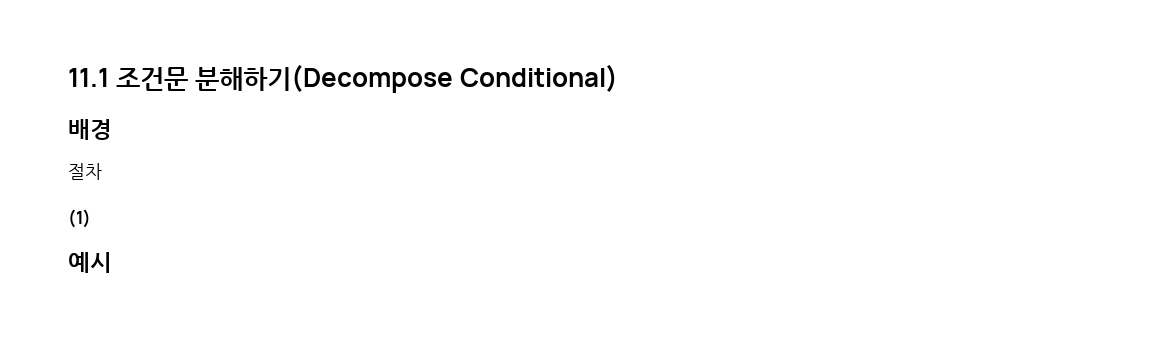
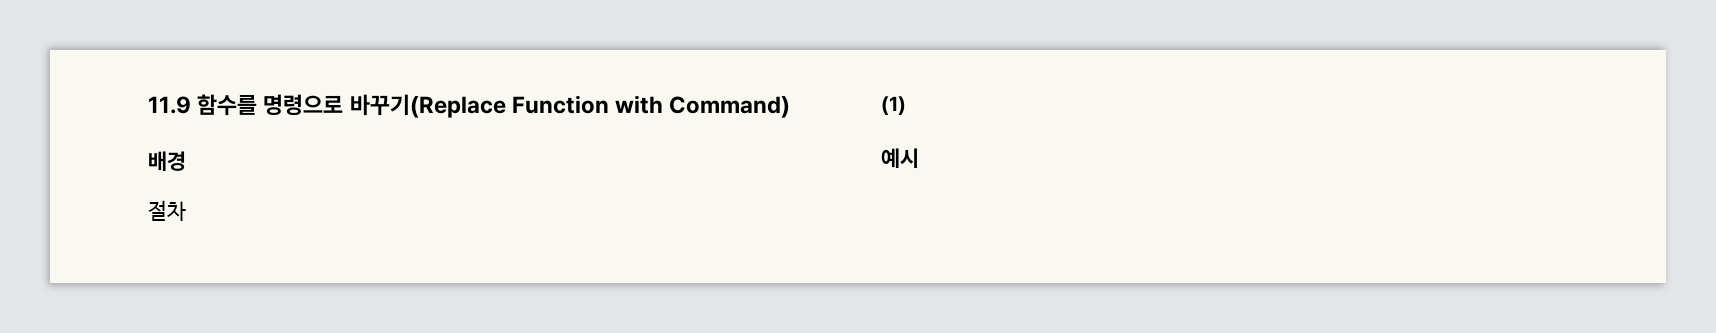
[68,64,619,93] 11.1 조건문 분해하기(Decompose Conditional) -> [148,94,791,118] 11.9 함수를 명령으로 바꾸기(Replace Function with Command)

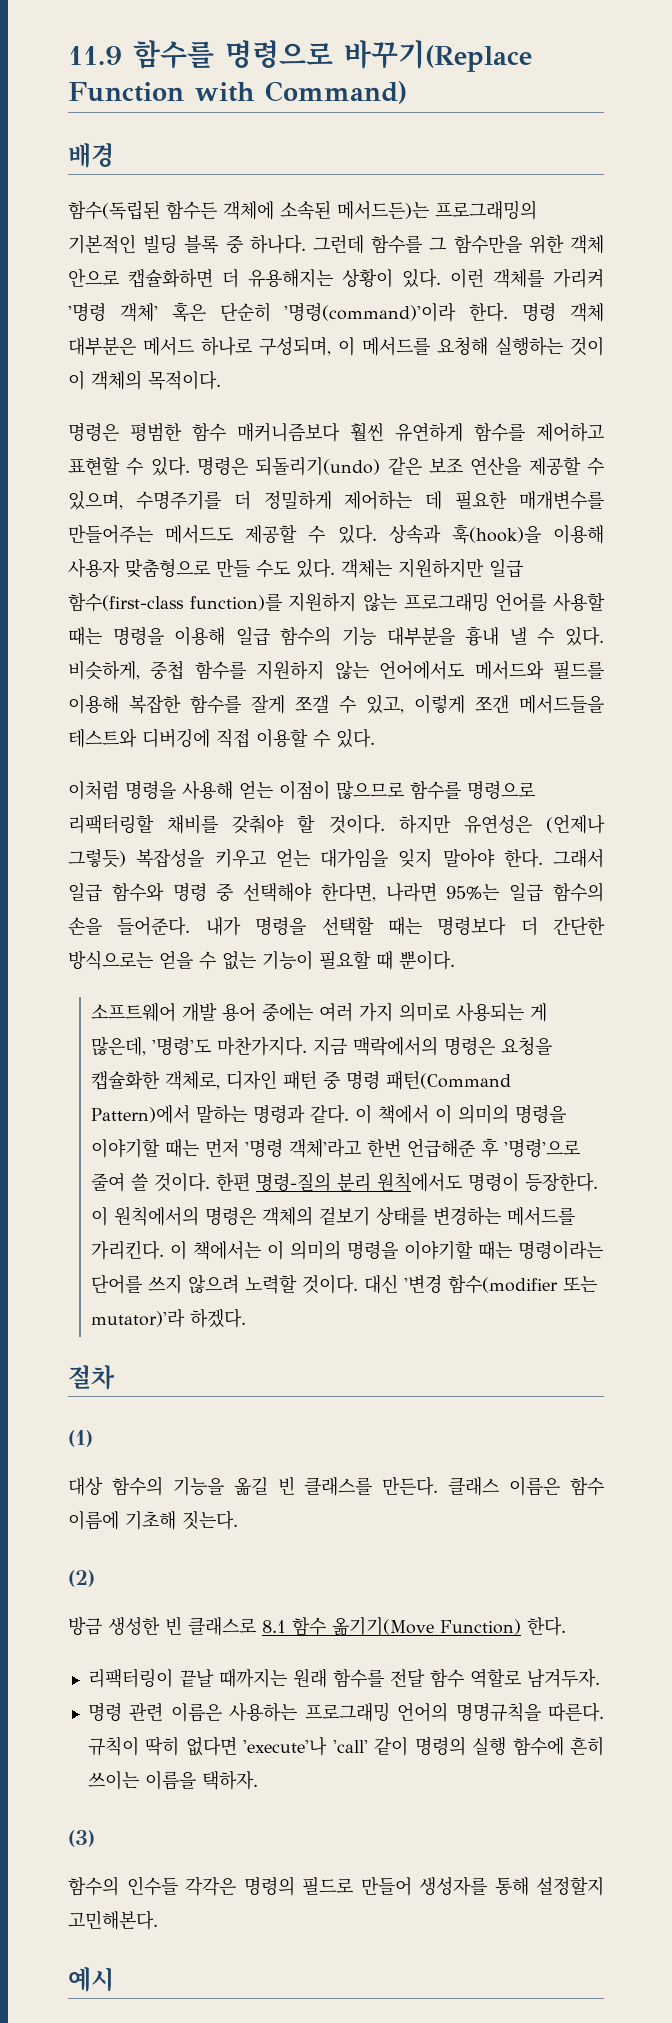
[148,200,186,221] [881,96,906,115] 절차 // (1) -> [68,200,537,220] [68,234,604,254] [68,268,604,288] [68,302,604,322] [68,336,604,356] [68,370,221,390] [68,422,604,442] [68,456,604,476] [68,490,604,510] [68,524,605,544] [68,558,523,578] [68,592,606,612] [68,626,605,646] [68,660,604,680] [68,695,604,714] [68,728,375,748] [68,780,535,800] [68,814,605,834] [68,848,604,868] [68,882,604,902] [68,916,605,936] [68,950,455,970] [91,1002,548,1022] [91,1036,553,1056] [91,1070,512,1090] [91,1104,567,1124] [91,1138,581,1158] [91,1172,599,1192] [91,1206,576,1226] [91,1240,604,1260] [91,1274,598,1294] [91,1308,247,1328] [68,1365,115,1390] [68,1430,93,1447] [68,1476,605,1496] [68,1510,238,1530] [68,1570,95,1587] [68,1616,566,1636] [87,1668,600,1688] [87,1702,604,1722] [87,1736,605,1756] [87,1770,258,1790] [68,1830,95,1847] [68,1876,604,1896] [68,1910,158,1930] 함수(독립된 함수든 객체에 소속된 메서드든)는 프로그래밍의 기본적인 빌딩 블록 중 하나다. 그런데 함수를 그 함수만을 위한 객체 안으로 캡슐화하면 더 유용해지는 상황이 있다. 이런 객체를 가리켜 '명령 객체' 혹은 단순히 '명령(command)'이라 한다. 명령 객체 대부분은 메서드 하나로 구성되며, 이 메서드를 요청해 실행하는 것이 이 객체의 목적이다. // 명령은 평범한 함수 매커니즘보다 훨씬 유연하게 함수를 제어하고 표현할 수 있다. 명령은 되돌리기(undo) 같은 보조 연산을 제공할 수 있으며, 수명주기를 더 정밀하게 제어하는 데 필요한 매개변수를 만들어주는 메서드도 제공할 수 있다. 상속과 훅(hook)을 이용해 사용자 맞춤형으로 만들 수도 있다. 객체는 지원하지만 일급 함수(first-class function)를 지원하지 않는 프로그래밍 언어를 사용할 때는 명령을 이용해 일급 함수의 기능 대부분을 흉내 낼 수 있다. 비슷하게, 중첩 함수를 지원하지 않는 언어에서도 메서드와 필드를 이용해 복잡한 함수를 잘게 쪼갤 수 있고, 이렇게 쪼갠 메서드들을 테스트와 디버깅에 직접 이용할 수 있다. // 이처럼 명령을 사용해 얻는 이점이 많으므로 함수를 명령으로 리팩터링할 채비를 갖춰야 할 것이다. 하지만 유연성은 (언제나 그렇듯) 복잡성을 키우고 얻는 대가임을 잊지 말아야 한다. 그래서 일급 함수와 명령 중 선택해야 한다면, 나라면 95%는 일급 함수의 손을 들어준다. 내가 명령을 선택할 때는 명령보다 더 간단한 방식으로는 얻을 수 없는 기능이 필요할 때 뿐이다. // 소프트웨어 개발 용어 중에는 여러 가지 의미로 사용되는 게 많은데, '명령'도 마찬가지다. 지금 맥락에서의 명령은 요청을 캡슐화한 객체로, 디자인 패턴 중 명령 패턴(Command Pattern)에서 말하는 명령과 같다. 이 책에서 이 의미의 명령을 이야기할 때는 먼저 '명령 객체'라고 한번 언급해준 후 '명령'으로 줄여 쓸 것이다. 한편 명령-질의 분리 원칙에서도 명령이 등장한다. 이 원칙에서의 명령은 객체의 겉보기 상태를 변경하는 메서드를 가리킨다. 이 책에서는 이 의미의 명령을 이야기할 때는 명령이라는 단어를 쓰지 않으려 노력할 것이다. 대신 '변경 함수(modifier 또는 mutator)'라 하겠다. // 절차 // (1) // 대상 함수의 기능을 옮길 빈 클래스를 만든다. 클래스 이름은 함수 이름에 기초해 짓는다. // (2) // 방금 생성한 빈 클래스로 8.1 함수 옮기기(Move Function) 한다. // 리팩터링이 끝날 때까지는 원래 함수를 전달 함수 역할로 남겨두자. // 명령 관련 이름은 사용하는 프로그래밍 언어의 명명규칙을 따른다. 규칙이 딱히 없다면 'execute'나 'call' 같이 명령의 실행 함수에 흔히 쓰이는 이름을 택하자. // (3) // 함수의 인수들 각각은 명령의 필드로 만들어 생성자를 통해 설정할지 고민해본다.

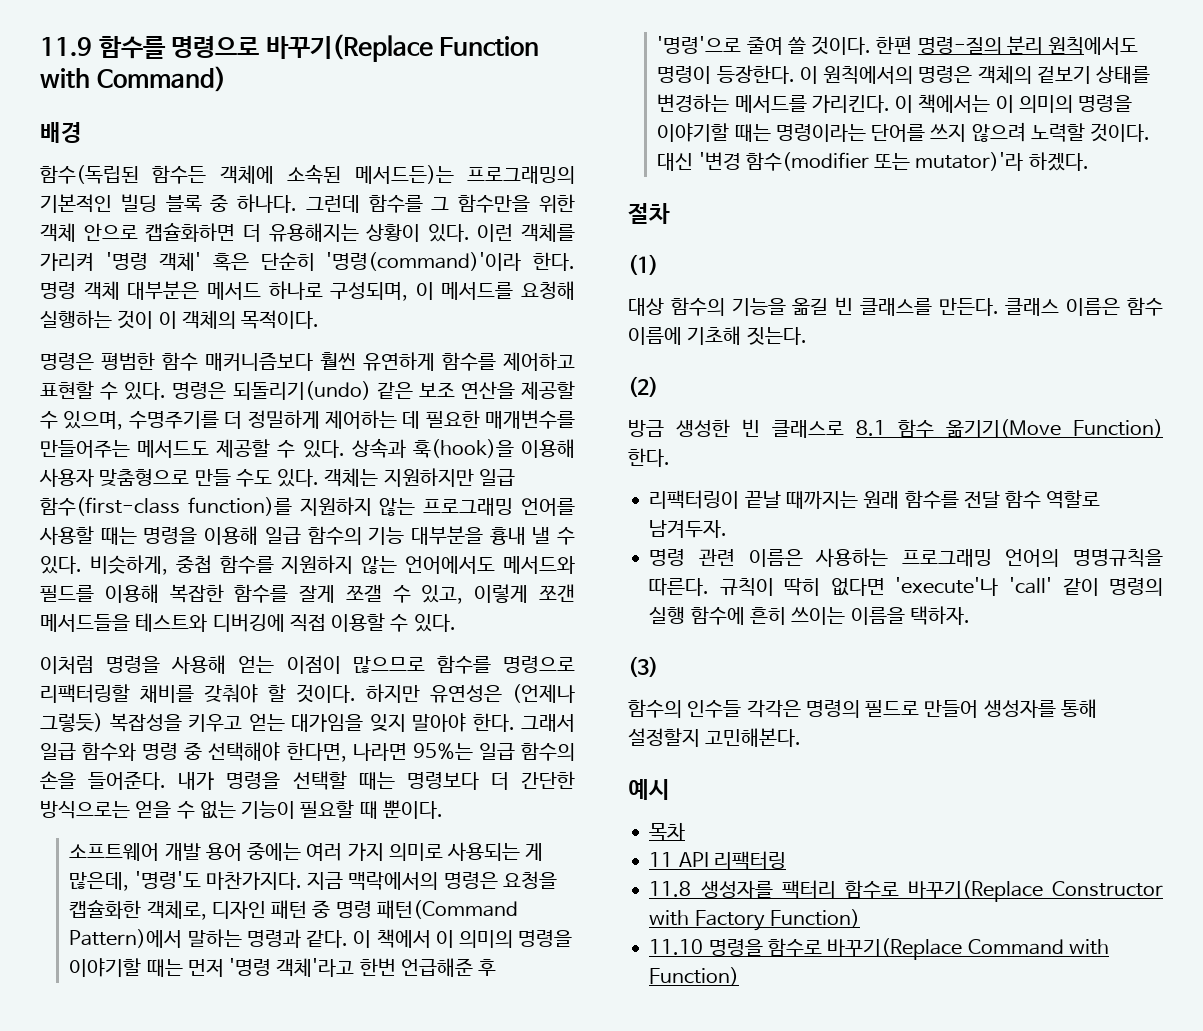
(114, 1979) none -> [649,822,686,841] [649,851,786,870] [649,880,1163,902] [649,909,860,931] [649,938,1109,960] [649,967,740,986] // 목차 // 11 API 리팩터링 // 11.8 생성자를 팩터리 함수로 바꾸기(Replace Constructor with Factory Function) // 11.10 명령을 함수로 바꾸기(Replace Command with Function)

